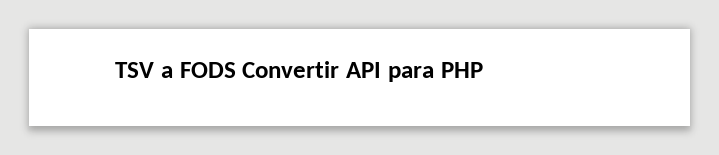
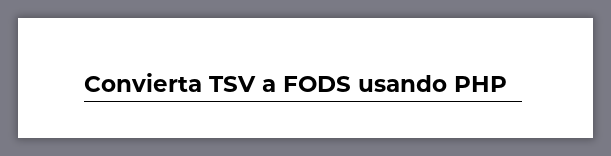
(115, 70) none -> [84,73,202,92] Convierta
[242,61,434,82] Convertir API para -> [358,75,447,92] usando

